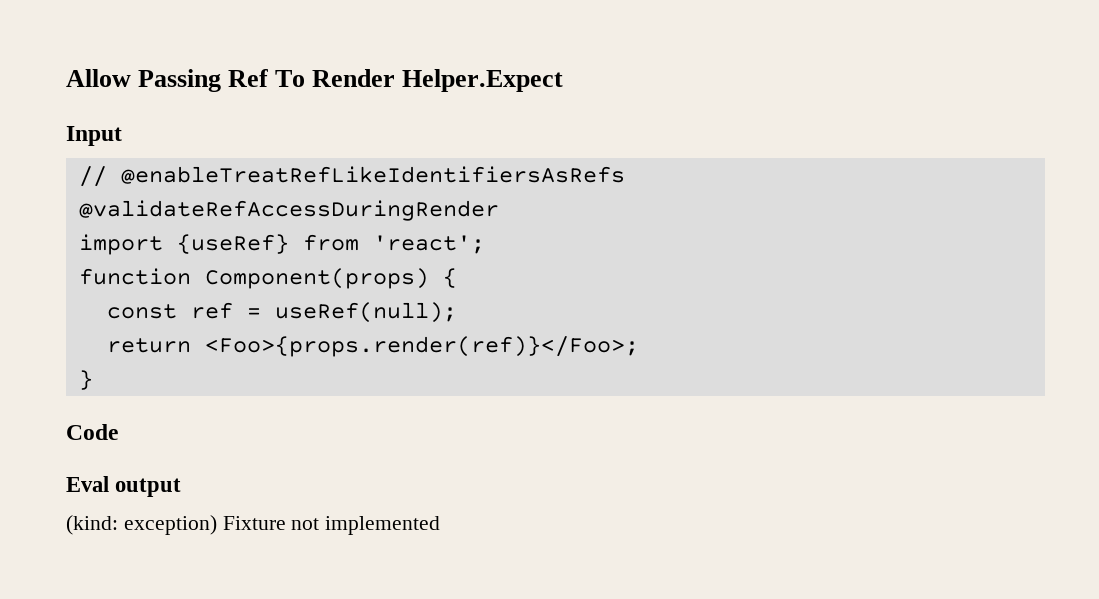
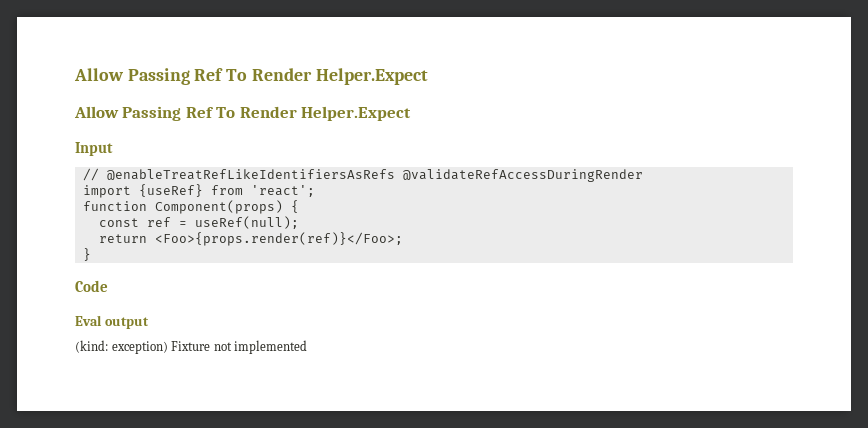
[66,69,564,92] Allow Passing Ref To Render Helper.Expect -> [74,68,428,85] [74,106,412,121] Allow Passing Ref To Render Helper.Expect // Allow Passing Ref To Render Helper.Expect

